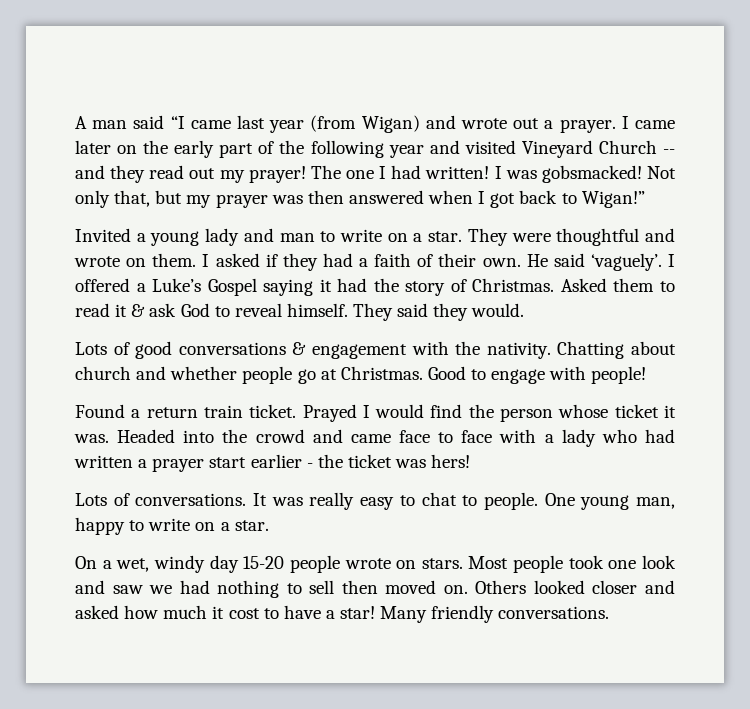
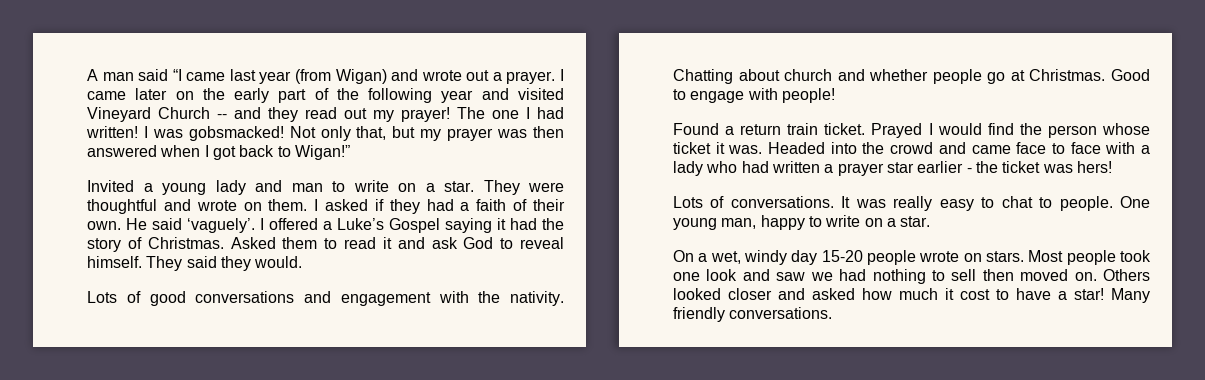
[131,304,146,317] & -> [397,237,425,249] and
[292,342,307,355] & -> [304,291,331,303] and
[209,457,247,468] start -> [886,162,914,173] star

